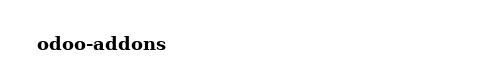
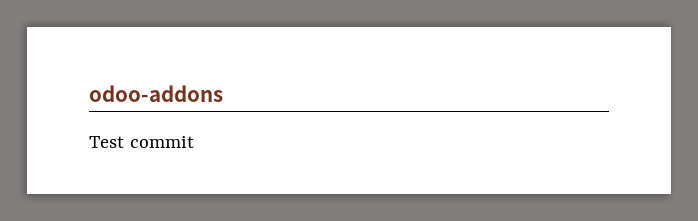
(166, 43) none -> [89,136,194,148] // Test commit

